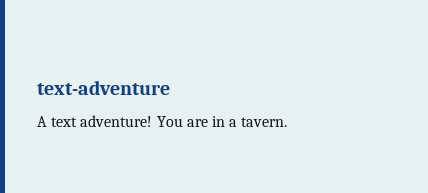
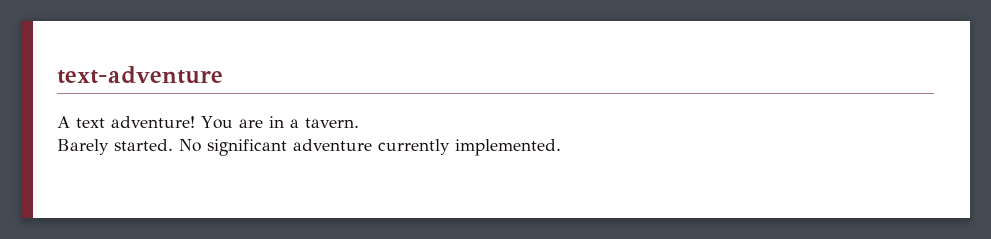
(288, 122) none -> [57,139,561,156] // Barely started. No significant adventure currently implemented.

